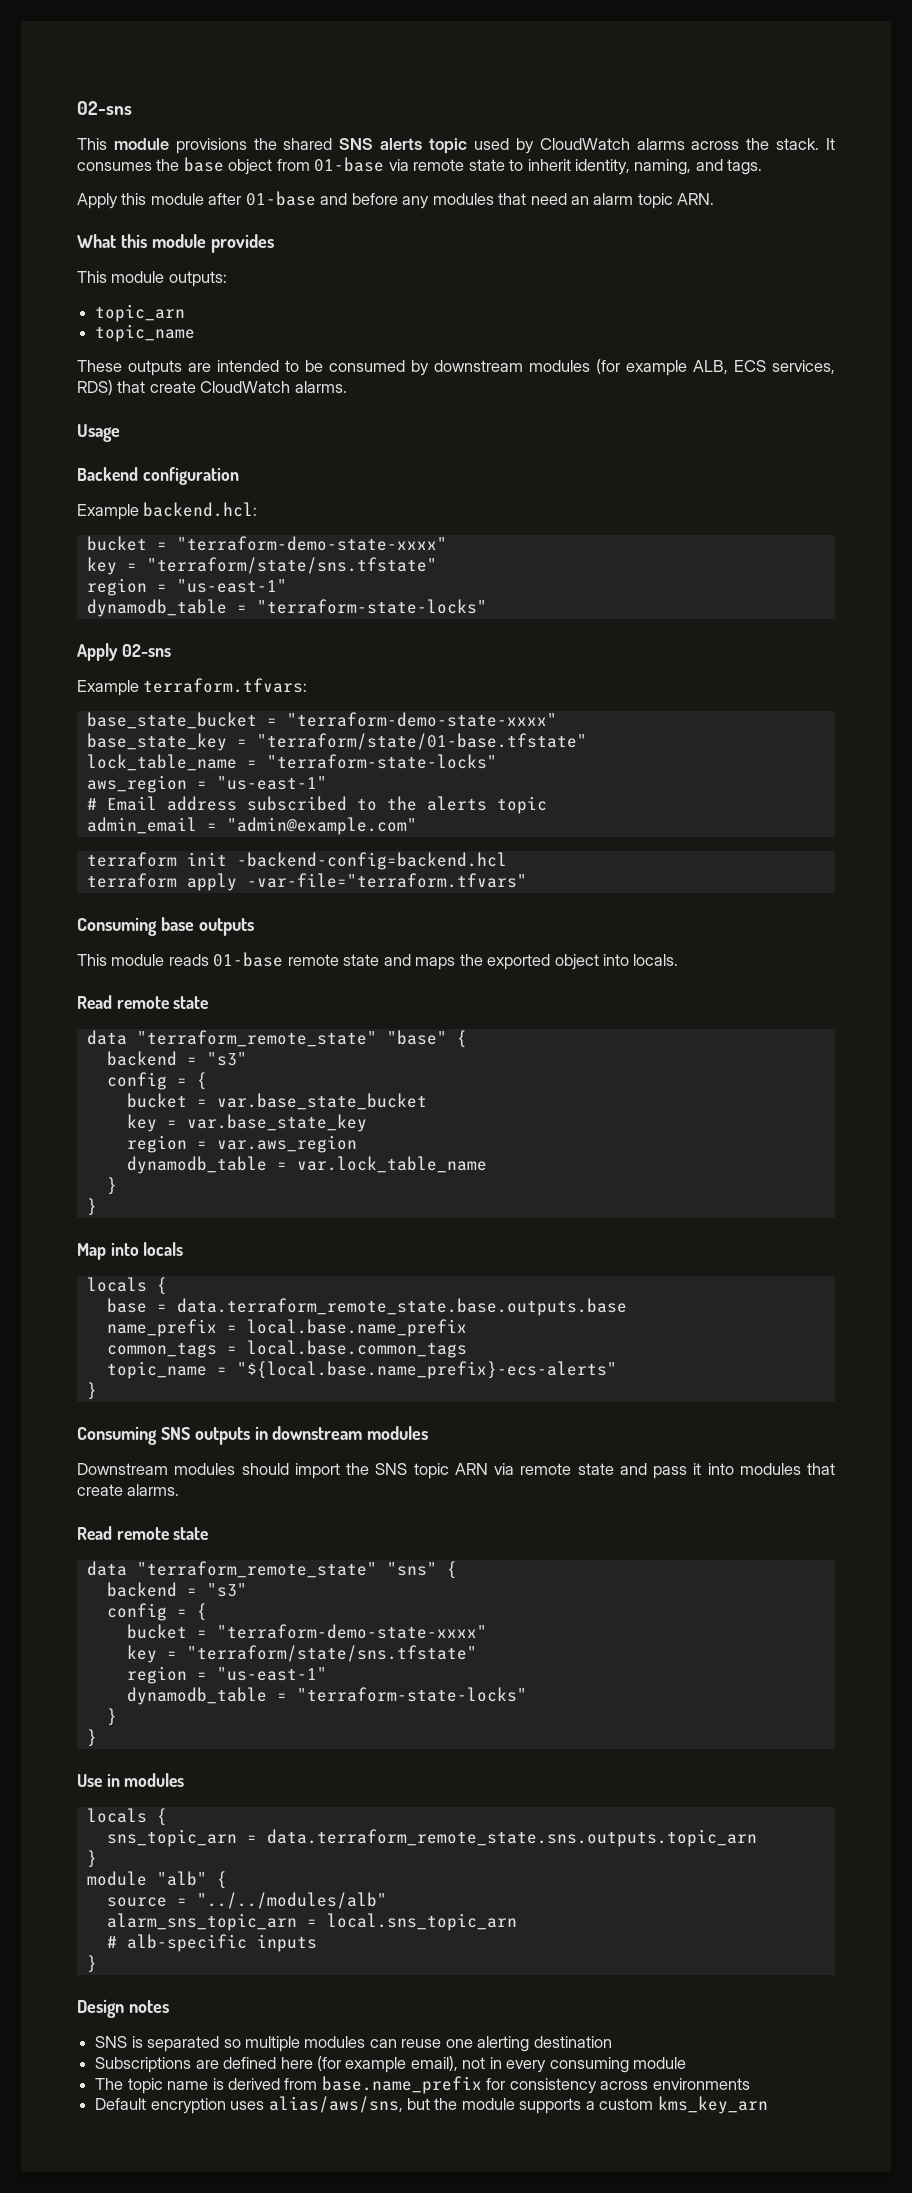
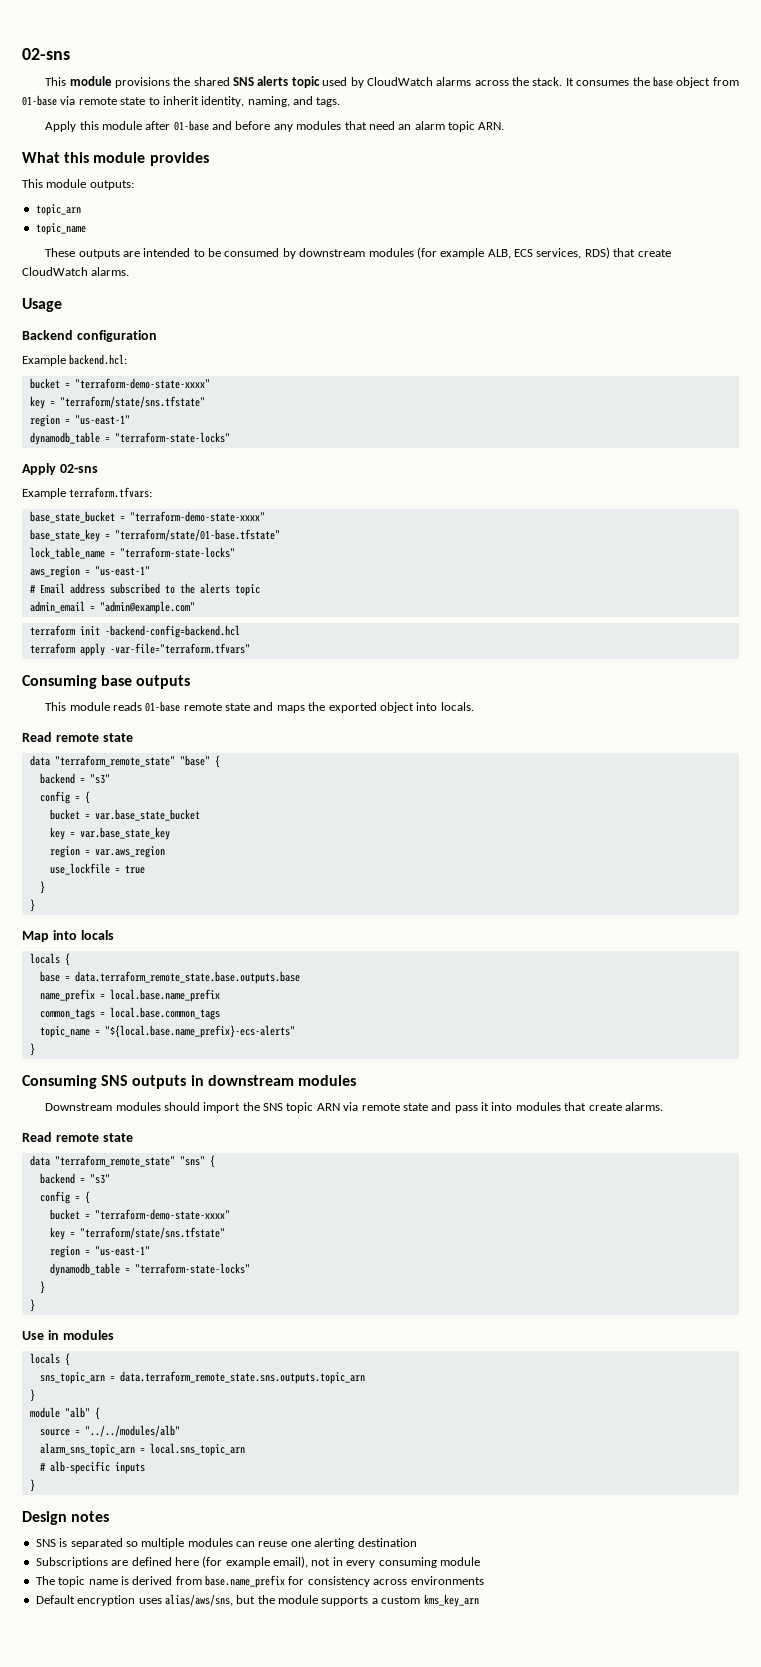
[126,1156,487,1174] dynamodb_table = var.lock_table_name -> [49,863,145,875] use_lockfile = true

